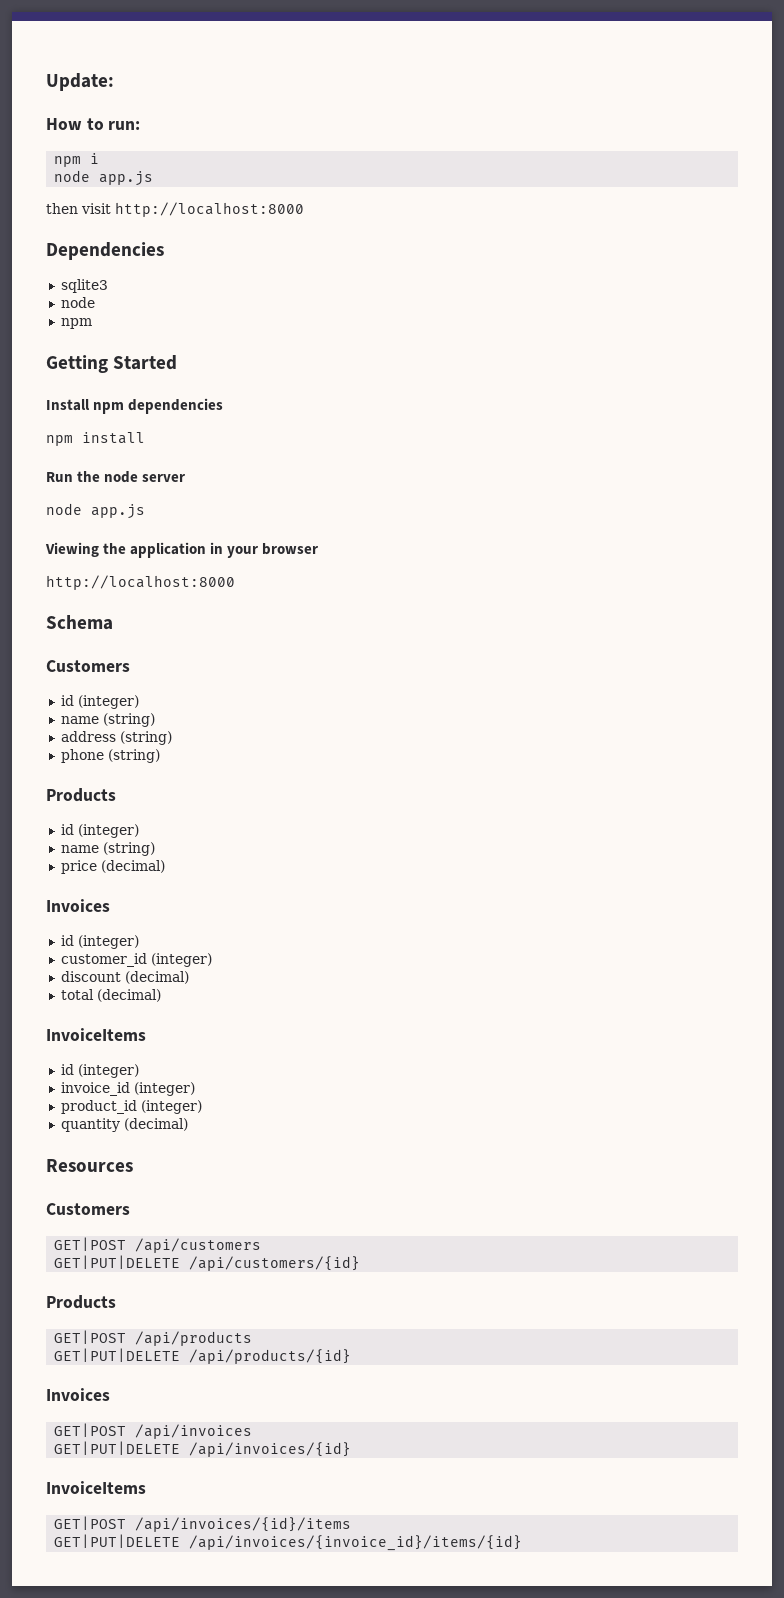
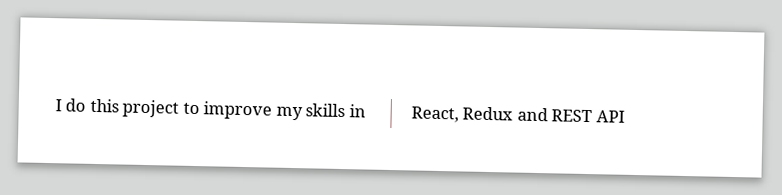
[46,73,114,91] [46,118,141,130] [54,153,100,167] [54,170,154,186] [46,202,304,217] [46,242,164,260] [60,279,108,293] [60,297,95,308] [60,318,92,329] [46,355,178,373] [46,398,224,414] [46,432,145,446] [46,471,186,483] [46,503,145,519] [45,542,319,558] [46,575,235,590] [46,615,113,630] [46,660,130,672] [60,695,139,709] [60,713,155,727] [60,731,172,745] [60,749,160,763] [46,788,116,802] [60,824,139,838] [60,842,155,856] [60,860,165,874] [46,899,110,912] [60,935,139,949] [60,953,212,967] [60,971,189,984] [60,989,161,1002] [46,1028,146,1041] [60,1064,139,1078] [60,1082,195,1096] [60,1100,202,1114] [60,1118,188,1132] [46,1159,133,1172] [46,1203,130,1215] [54,1237,262,1253] [54,1255,361,1271] [46,1295,116,1309] [54,1330,253,1346] [54,1348,352,1364] [46,1388,110,1401] [54,1423,253,1439] [54,1441,352,1457] [46,1481,146,1494] [54,1516,352,1532] [54,1534,523,1551] Update: // How to run: // npm i // node app.js // then visit http://localhost:8000 // Dependencies // sqlite3 // node // npm // Getting Started // Install npm dependencies // npm install // Run the node server // node app.js // Viewing the application in your browser // http://localhost:8000 // Schema // Customers // id (integer) // name (string) // address (string) // phone (string) // Products // id (integer) // name (string) // price (decimal) // Invoices // id (integer) // customer_id (integer) // discount (decimal) // total (decimal) // InvoiceItems // id (integer) // invoice_id (integer) // product_id (integer) // quantity (decimal) // Resources // Customers // GET|POST /api/customers // GET|PUT|DELETE /api/customers/{id} // Products // GET|POST /api/products // GET|PUT|DELETE /api/products/{id} // Invoices // GET|POST /api/invoices // GET|PUT|DELETE /api/invoices/{id} // InvoiceItems // GET|POST /api/invoices/{id}/items // GET|PUT|DELETE /api/invoices/{invoice_id}/items/{id} -> [55,98,625,123] I do this project to improve my skills in React, Redux and REST API

